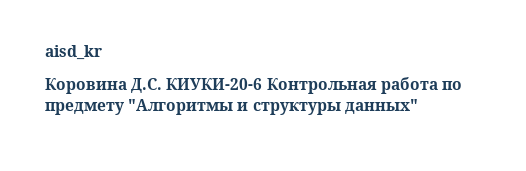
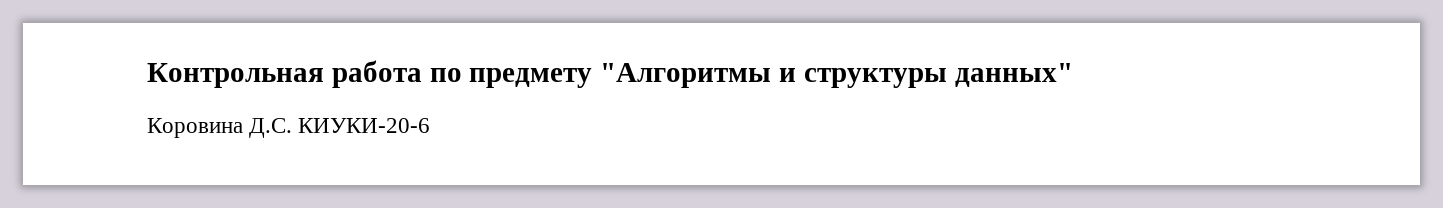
[45,45,102,60] [45,78,263,94] aisd_kr // Коровина Д.С. КИУКИ-20-6 -> (147, 75) none
(418, 106) none -> [147,118,431,138] // Коровина Д.С. КИУКИ-20-6

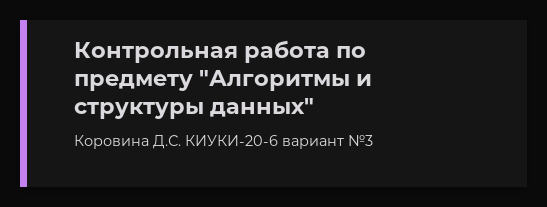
(431, 125) none -> [282,135,373,149] вариант №3

